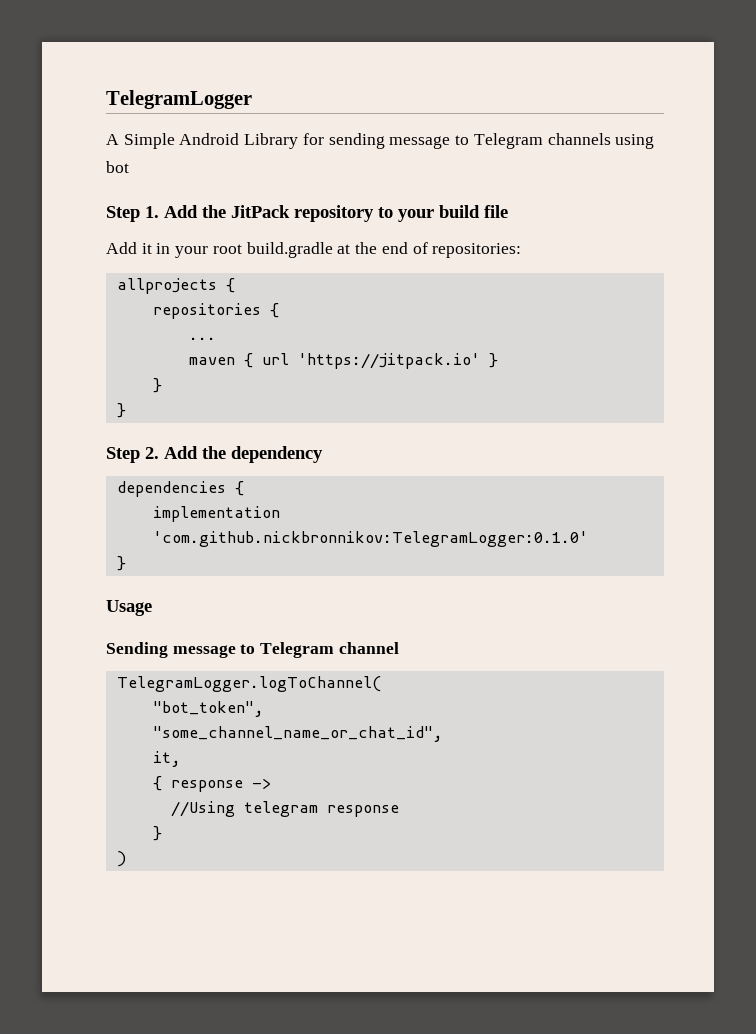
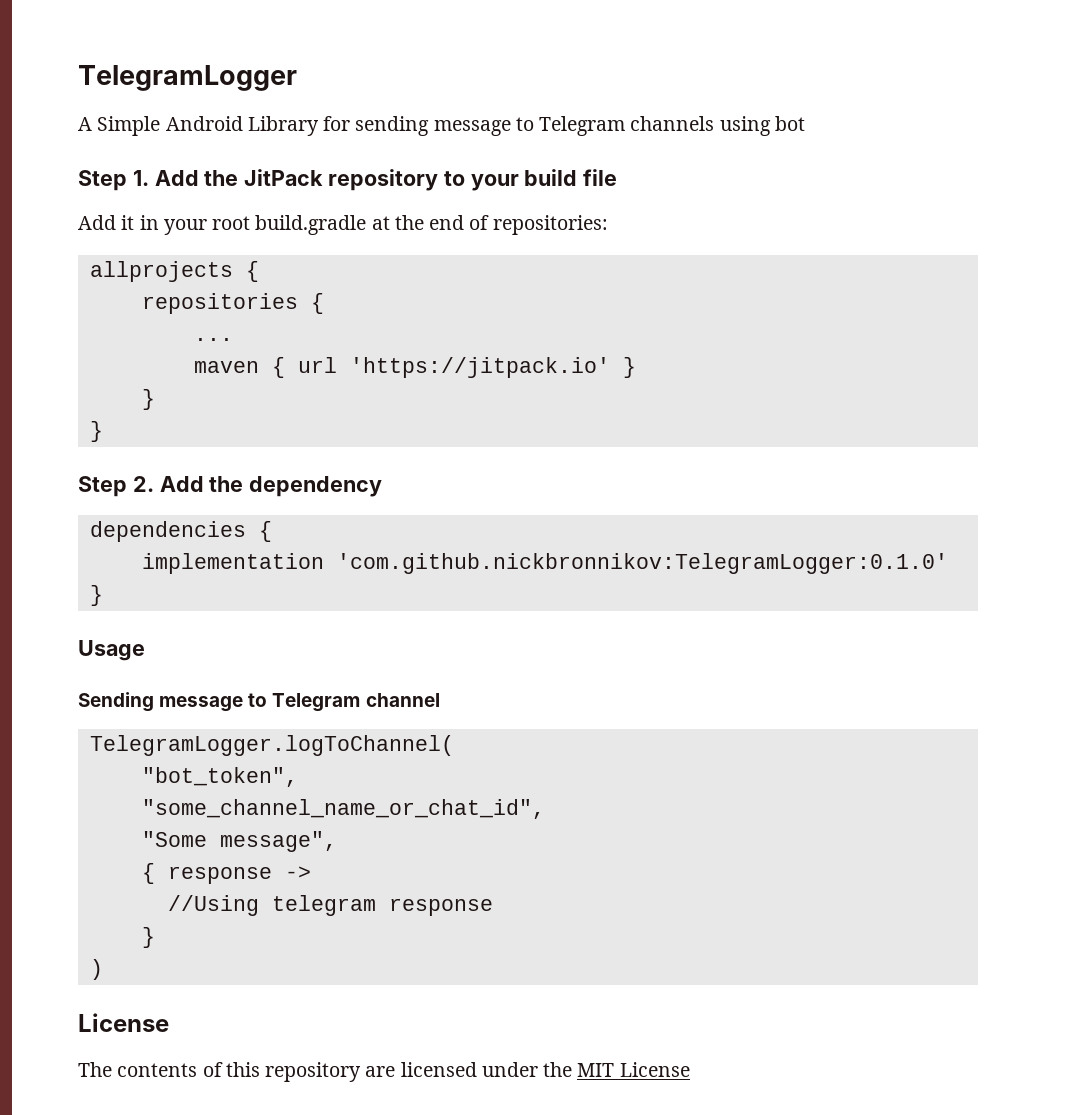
[152,751,181,767] it, -> [141,831,337,852] "Some message",
(126, 859) none -> [78,1013,169,1032] [78,1062,690,1082] // License // The contents of this repository are licensed under the MIT License

